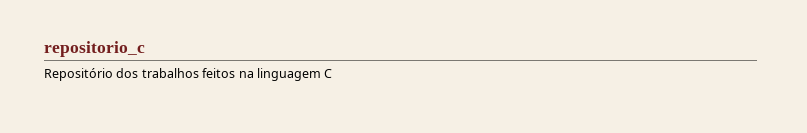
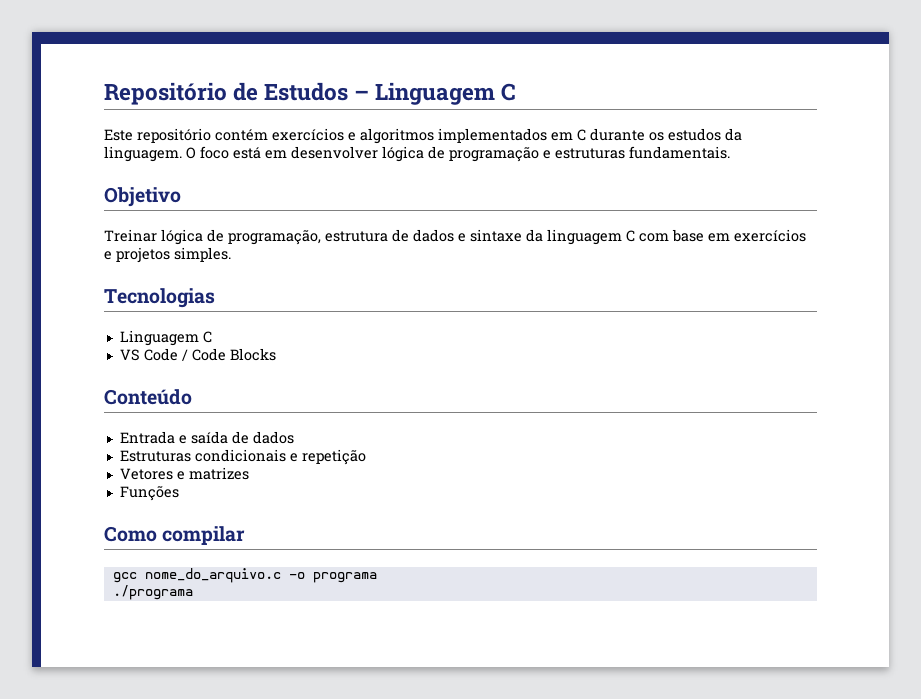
[44,41,145,57] [44,68,333,81] repositorio_c // Repositório dos trabalhos feitos na linguagem C -> [104,82,517,105] [104,128,742,144] [104,146,730,162] [104,187,181,207] [104,229,806,245] [104,247,231,263] [104,288,215,308] [119,330,212,346] [119,348,276,361] [104,389,192,405] [119,431,294,444] [119,449,366,465] [119,467,249,480] [119,486,179,501] [104,526,246,545] [112,568,377,583] [112,585,193,600] Repositório de Estudos – Linguagem C // Este repositório contém exercícios e algoritmos implementados em C durante os estudos da linguagem. O foco está em desenvolver lógica de programação e estruturas fundamentais. // Objetivo // Treinar lógica de programação, estrutura de dados e sintaxe da linguagem C com base em exercícios e projetos simples. // Tecnologias // Linguagem C // VS Code / Code Blocks // Conteúdo // Entrada e saída de dados // Estruturas condicionais e repetição // Vetores e matrizes // Funções // Como compilar // gcc nome_do_arquivo.c -o programa // ./programa

